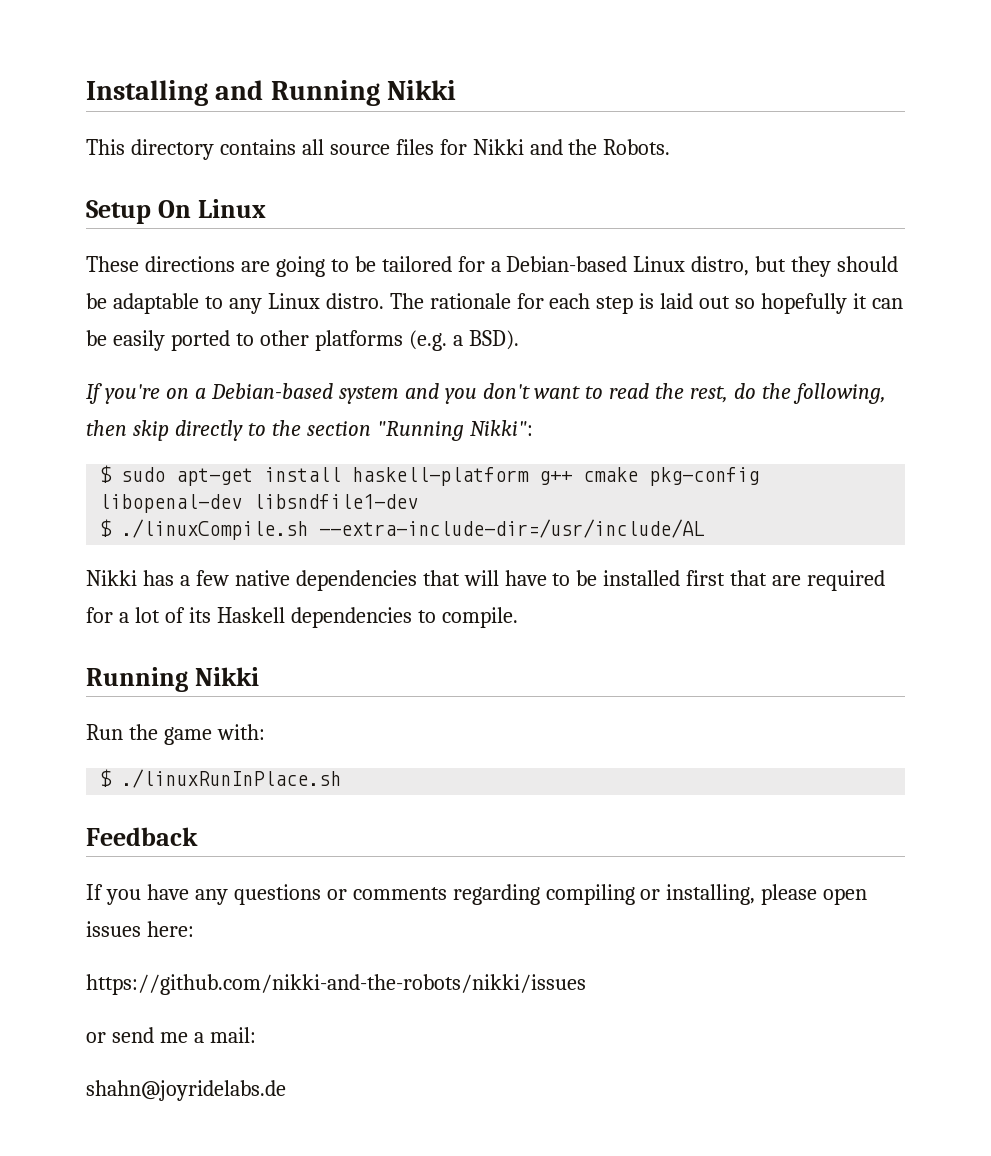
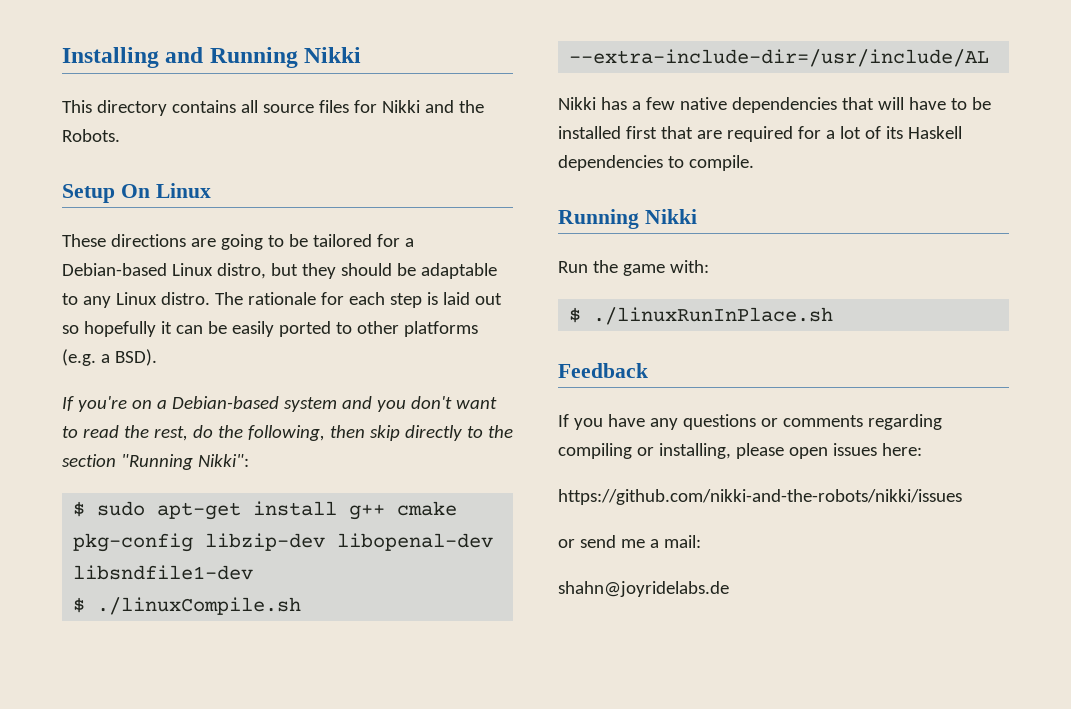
[352,467,530,486] haskell-platform -> (338, 508) none
(760, 476) none -> [205,533,326,551] libzip-dev

